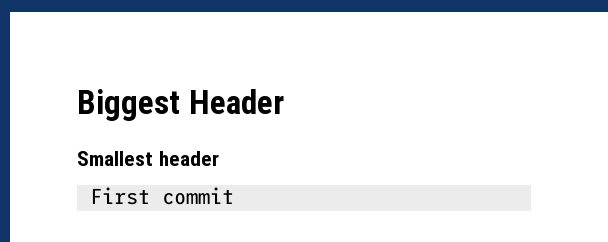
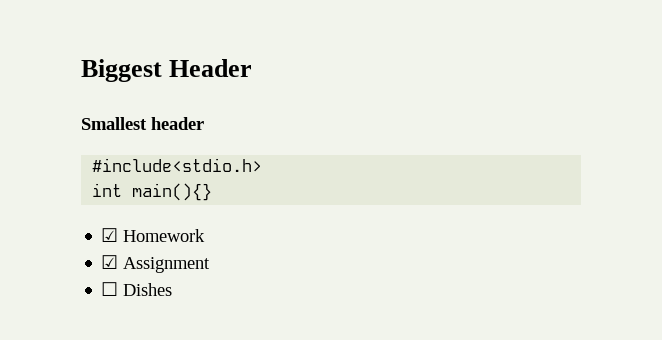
[89,187,234,205] First commit -> [92,158,263,172] [92,183,213,201] [101,228,206,242] [101,255,211,273] [101,282,173,296] #include<stdio.h> // int main(){} // ☑ Homework // ☑ Assignment // ☐ Dishes

